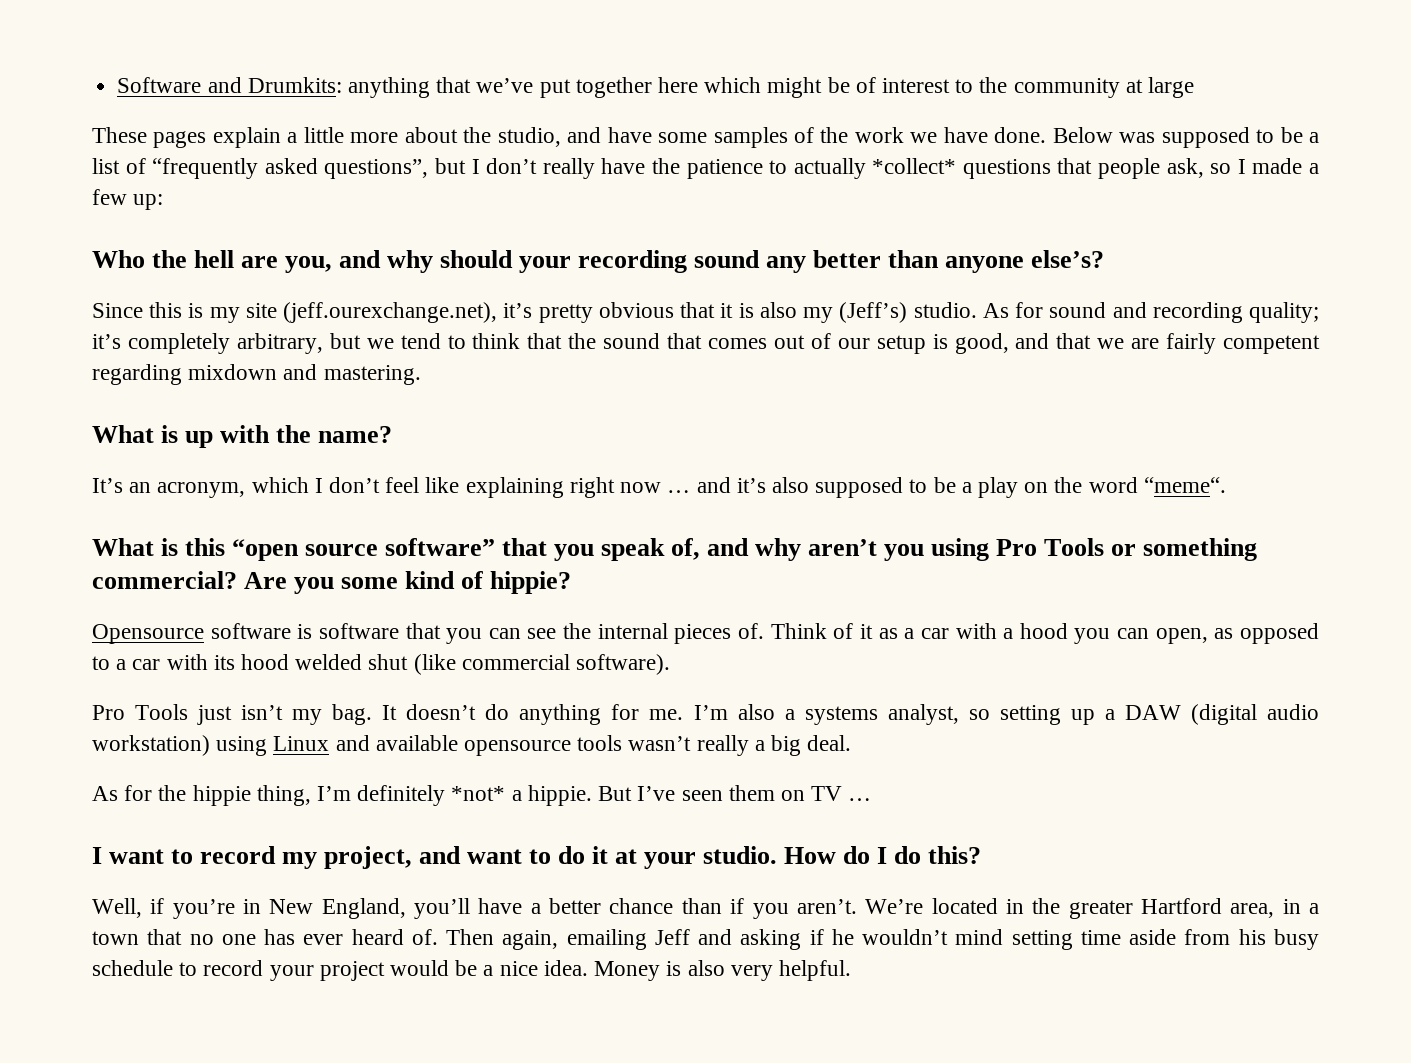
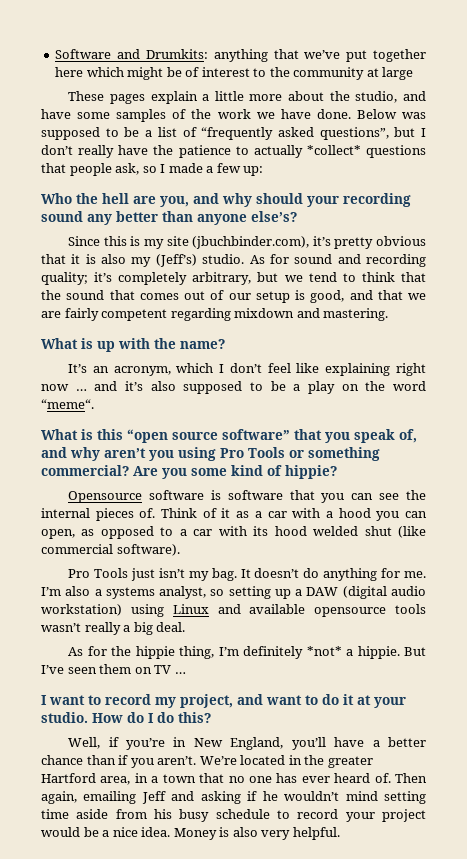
[283,302,498,323] (jeff.ourexchange.net), -> [192,236,310,249] (jbuchbinder.com),

